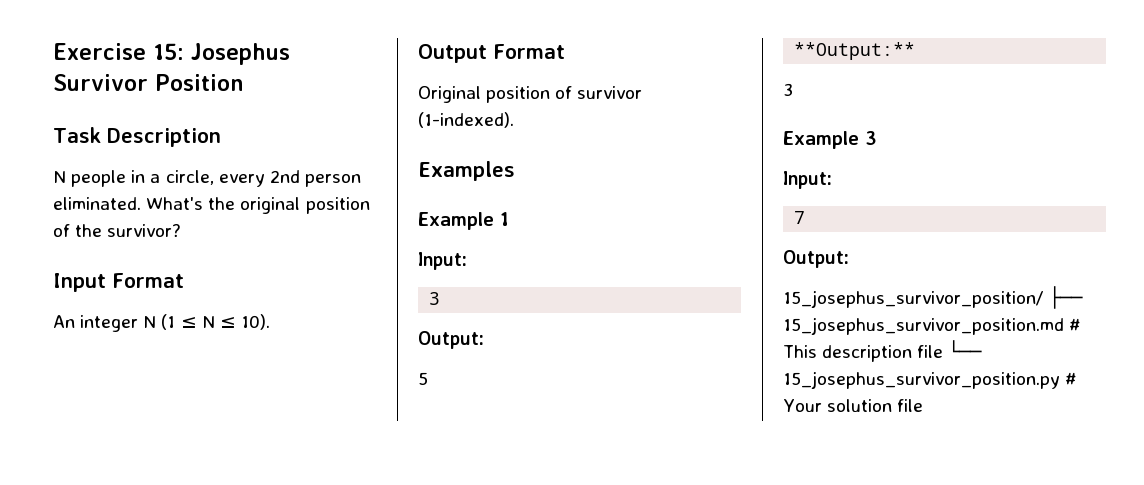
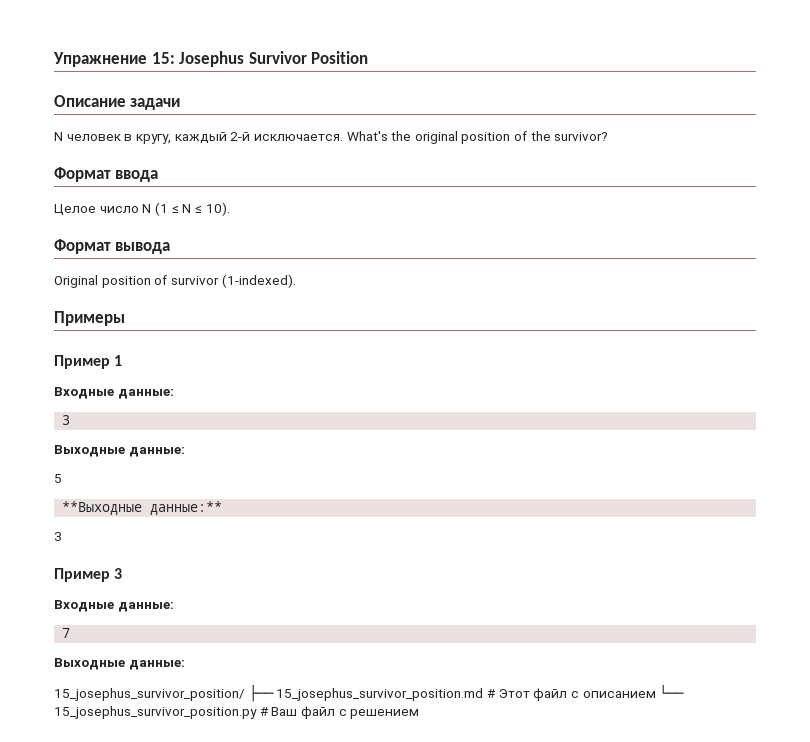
[53,43,146,60] Exercise -> [53,52,147,67] Упражнение
[53,127,221,147] [53,170,361,187] [53,197,141,210] Task Description // N people in a circle, every 2nd person eliminated. -> [54,95,181,110] [54,132,343,144] Описание задачи // N человек в кругу, каждый 2-й исключается.
[53,273,184,292] [53,315,139,332] Input Format // An integer -> [54,167,159,182] [54,204,139,215] Формат ввода // Целое число
[418,44,565,63] Output Format -> [54,239,171,254] Формат вывода
[418,161,515,181] [418,212,494,230] Examples // Example -> [54,311,125,326] [54,355,110,369] Примеры // Пример
[418,252,467,270] [429,292,441,305] [418,331,484,349] Input: // 3 // Output: -> [54,387,174,399] [62,415,71,425] [54,445,185,457] Входные данные: // 3 // Выходные данные:
[794,42,916,60] [783,83,793,96] [783,131,877,149] [783,171,832,189] **Output:** // 3 // Example 3 // Input: -> [62,501,223,515] [54,532,62,541] [54,568,123,582] [54,600,174,612] **Выходные данные:** // 3 // Пример 3 // Входные данные:
[783,250,849,268] Output: -> [54,658,185,670] Выходные данные:
[783,340,983,362] [783,371,1078,389] [783,399,924,412] This description file └── 15_josephus_survivor_position.py # Your solution file -> [498,684,685,701] [54,706,420,719] Этот файл с описанием └── 15_josephus_survivor_position.py # Ваш файл с решением

